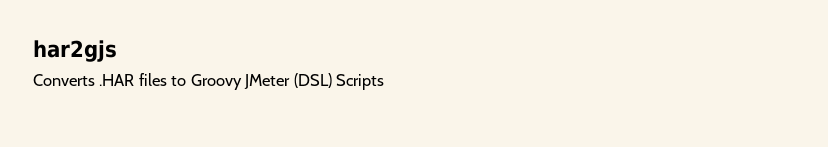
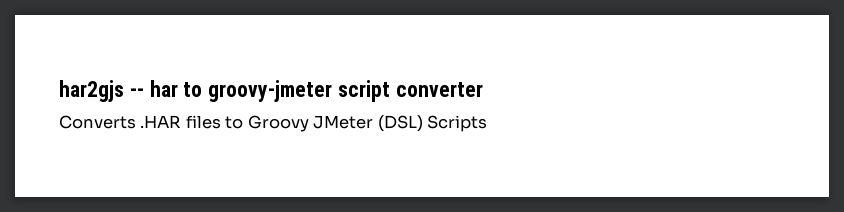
(117, 51) none -> [129,80,483,102] -- har to groovy-jmeter script converter

